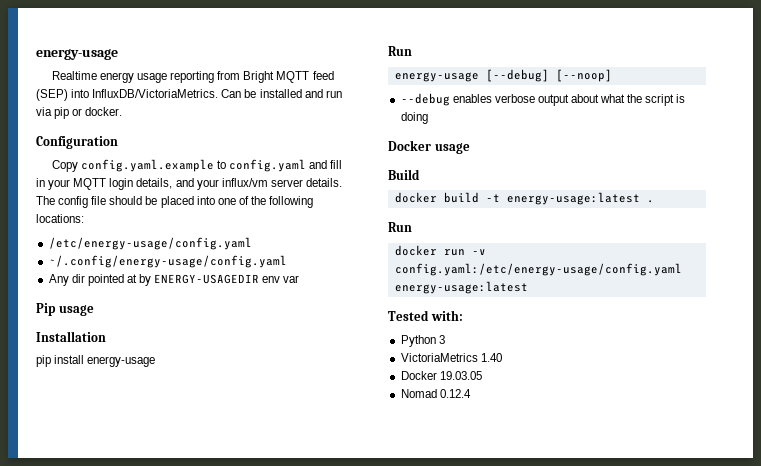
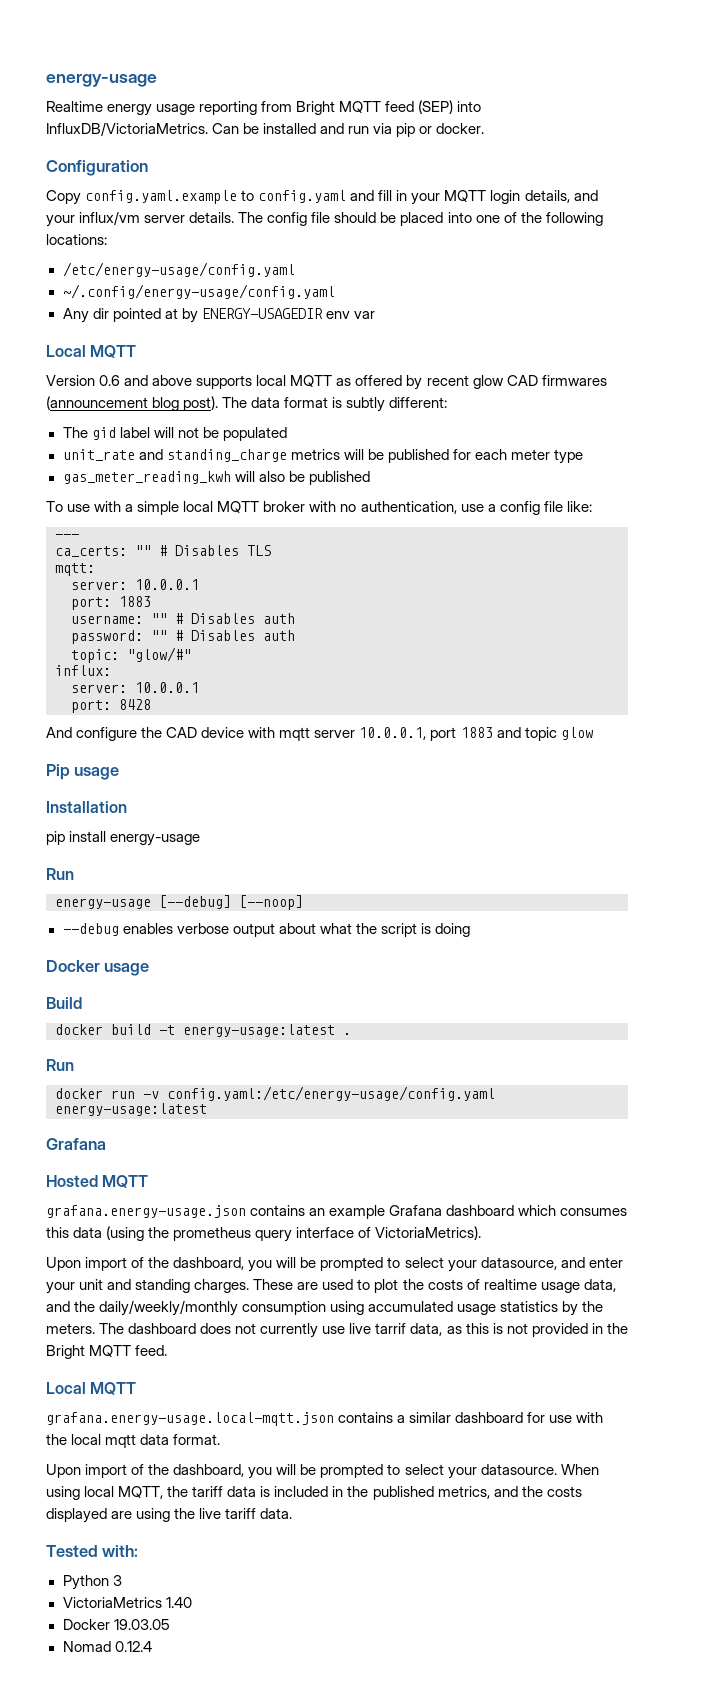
(300, 279) none -> [46,345,137,358] [46,375,607,390] [46,396,448,412] [62,427,287,441] [62,449,583,464] [62,471,370,485] [46,501,592,515] [55,534,79,539] [55,545,271,557] [55,563,95,576] [71,579,199,590] [71,596,151,610] [71,613,295,624] [71,630,295,644] [71,647,191,663] [55,665,111,676] [71,682,199,693] [71,699,151,713] [46,727,593,741] // Local MQTT // Version 0.6 and above supports local MQTT as offered by recent glow CAD firmwares (announcement blog post). The data format is subtly different: // The gid label will not be populated // unit_rate and standing_charge metrics will be published for each meter type // gas_meter_reading_kwh will also be published // To use with a simple local MQTT broker with no authentication, use a config file like: // --- // ca_certs: "" # Disables TLS // mqtt: // server: 10.0.0.1 // port: 1883 // username: "" # Disables auth // password: "" # Disables auth // topic: "glow/#" // influx: // server: 10.0.0.1 // port: 8428 // And configure the CAD device with mqtt server 10.0.0.1, port 1883 and topic glow
(528, 287) none -> [46,1138,106,1150] [46,1175,149,1188] [46,1205,628,1219] [46,1226,482,1242] [46,1257,623,1272] [46,1279,616,1294] [46,1300,604,1316] [46,1323,628,1338] [46,1345,168,1359] [46,1382,137,1395] [46,1412,604,1426] [46,1434,221,1448] [46,1464,599,1479] [46,1486,582,1500] [46,1508,293,1523] // Grafana // Hosted MQTT // grafana.energy-usage.json contains an example Grafana dashboard which consumes this data (using the prometheus query interface of VictoriaMetrics). // Upon import of the dashboard, you will be prompted to select your datasource, and enter your unit and standing charges. These are used to plot the costs of realtime usage data, and the daily/weekly/monthly consumption using accumulated usage statistics by the meters. The dashboard does not currently use live tarrif data, as this is not provided in the Bright MQTT feed. // Local MQTT // grafana.energy-usage.local-mqtt.json contains a similar dashboard for use with the local mqtt data format. // Upon import of the dashboard, you will be prompted to select your datasource. When using local MQTT, the tariff data is included in the published metrics, and the costs displayed are using the live tariff data.

